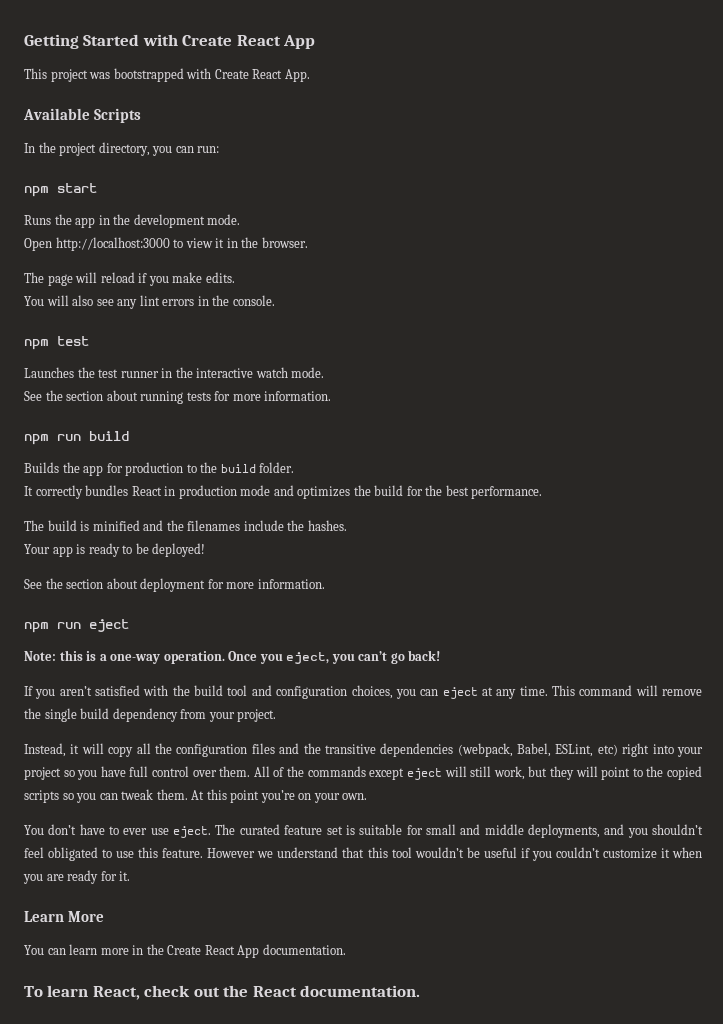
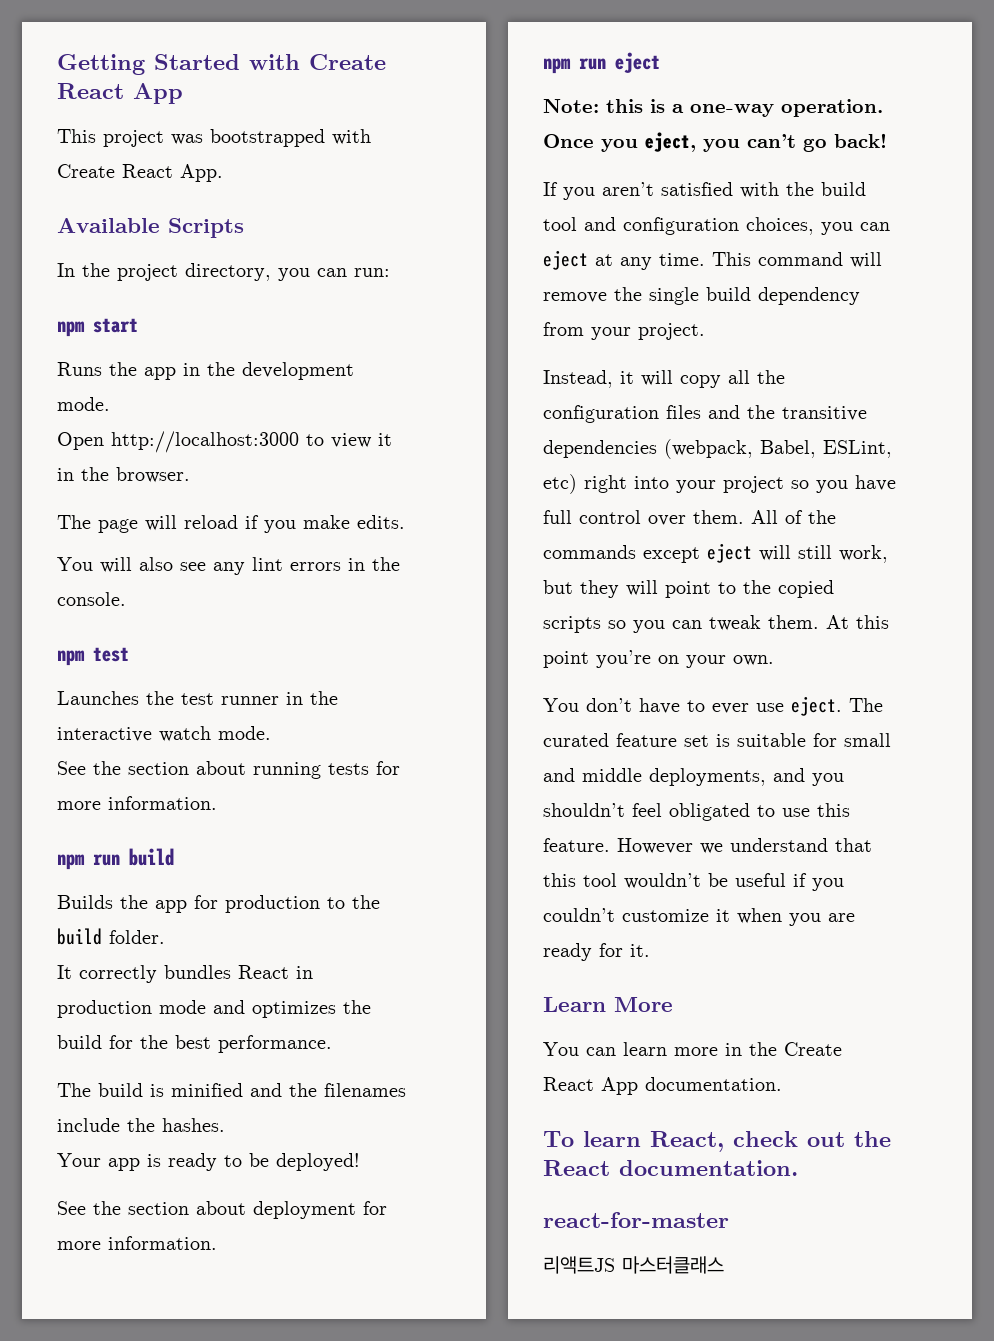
(421, 991) none -> [543,1212,729,1228] [543,1256,724,1274] // react-for-master // 리액트JS 마스터클래스

